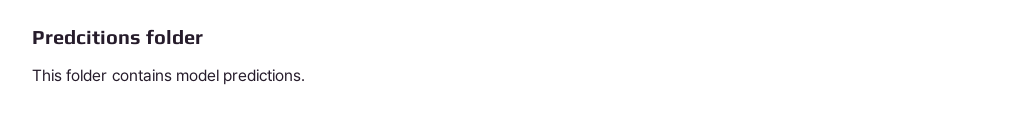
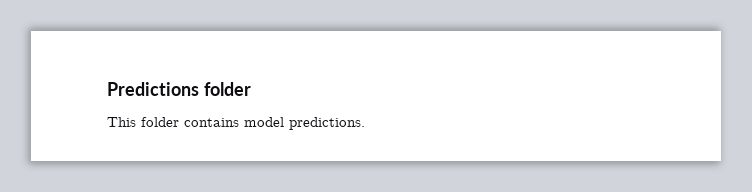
[32,30,141,45] Predcitions -> [107,82,199,96] Predictions

